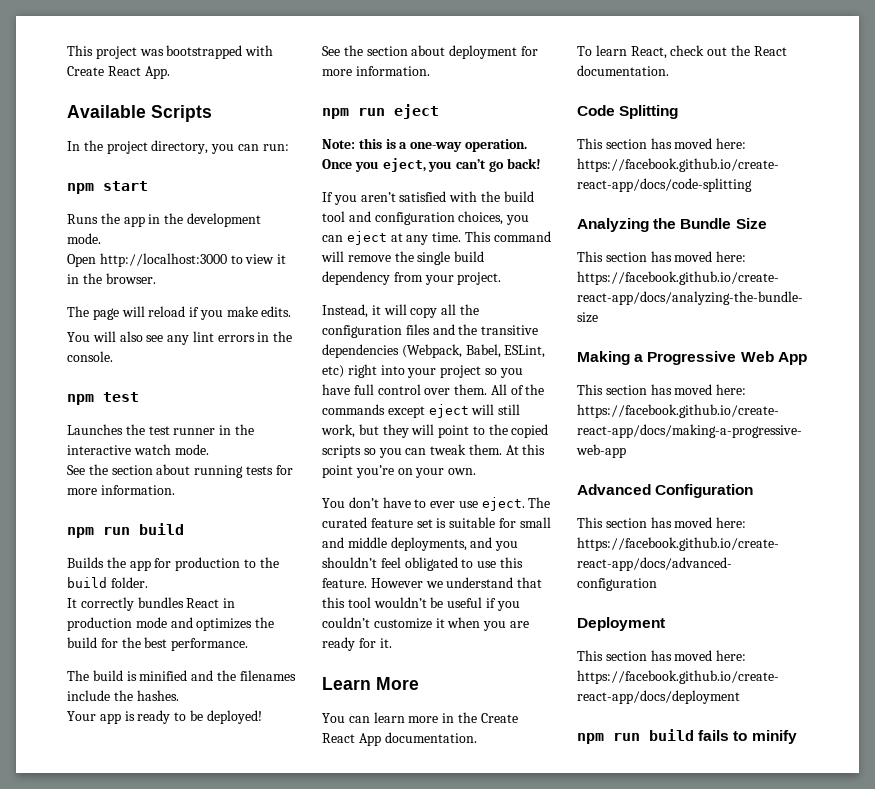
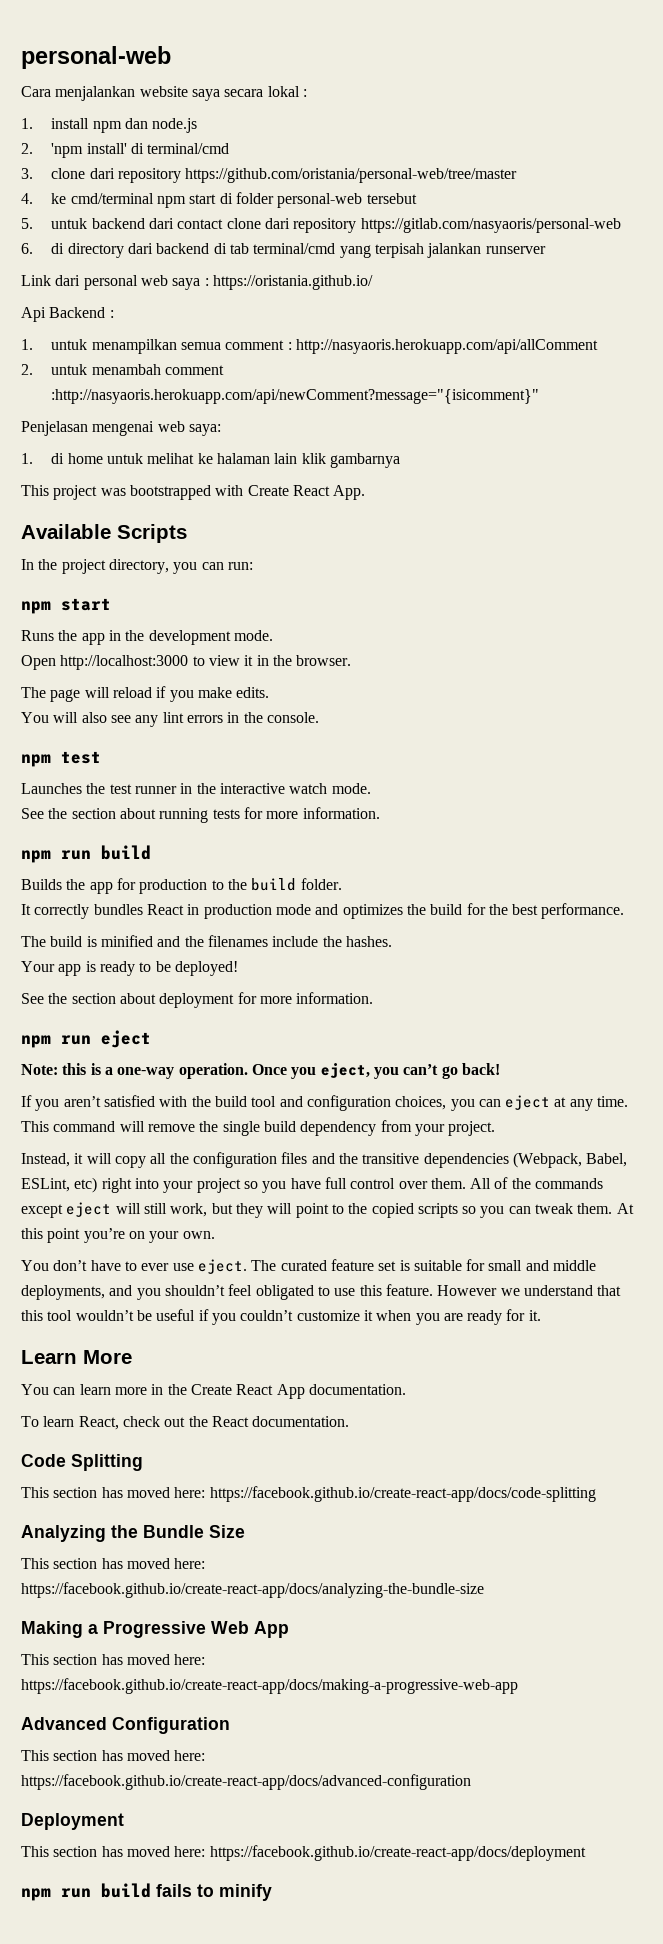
(67, 50) none -> [21,46,171,69] [21,86,307,101] [21,118,198,133] [21,143,230,158] [21,168,518,183] [21,192,417,208] [21,218,621,233] [21,243,546,258] [21,275,373,290] [21,307,114,322] [21,339,599,354] [21,364,225,375] [51,389,540,404] [21,421,221,436] [21,453,401,468] personal-web // Cara menjalankan website saya secara lokal : // 1. install npm dan node.js // 2. 'npm install' di terminal/cmd // 3. clone dari repository https://github.com/oristania/personal-web/tree/master // 4. ke cmd/terminal npm start di folder personal-web tersebut // 5. untuk backend dari contact clone dari repository https://gitlab.com/nasyaoris/personal-web // 6. di directory dari backend di tab terminal/cmd yang terpisah jalankan runserver // Link dari personal web saya : https://oristania.github.io/ // Api Backend : // 1. untuk menampilkan semua comment : http://nasyaoris.herokuapp.com/api/allComment // 2. untuk menambah comment :http://nasyaoris.herokuapp.com/api/newComment?message="{isicomment}" // Penjelasan mengenai web saya: // 1. di home untuk melihat ke halaman lain klik gambarnya //

